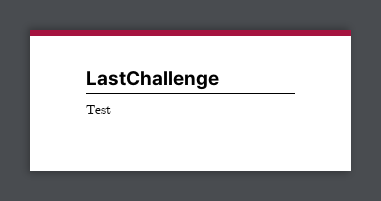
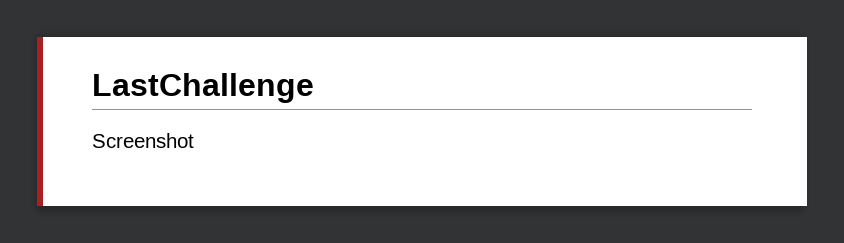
[86,105,111,114] Test -> [92,133,194,148] Screenshot

